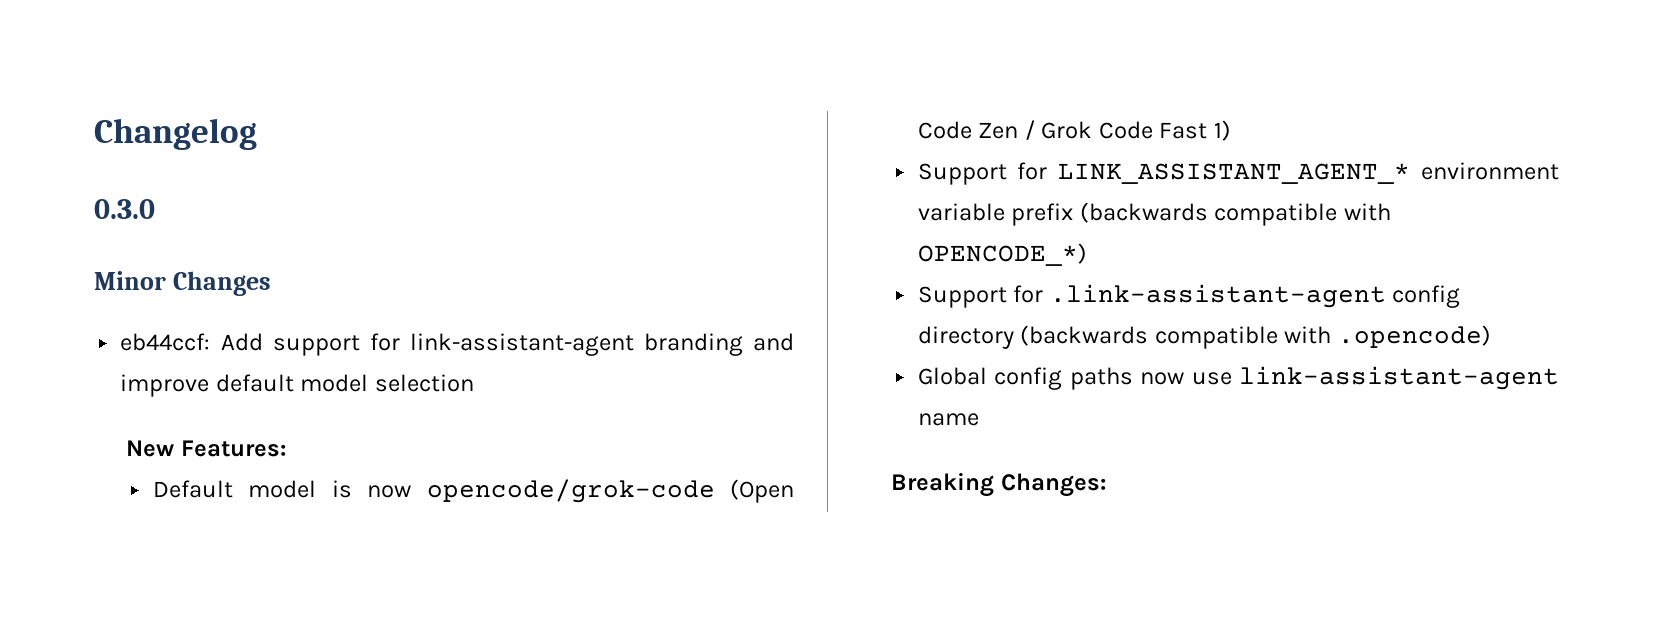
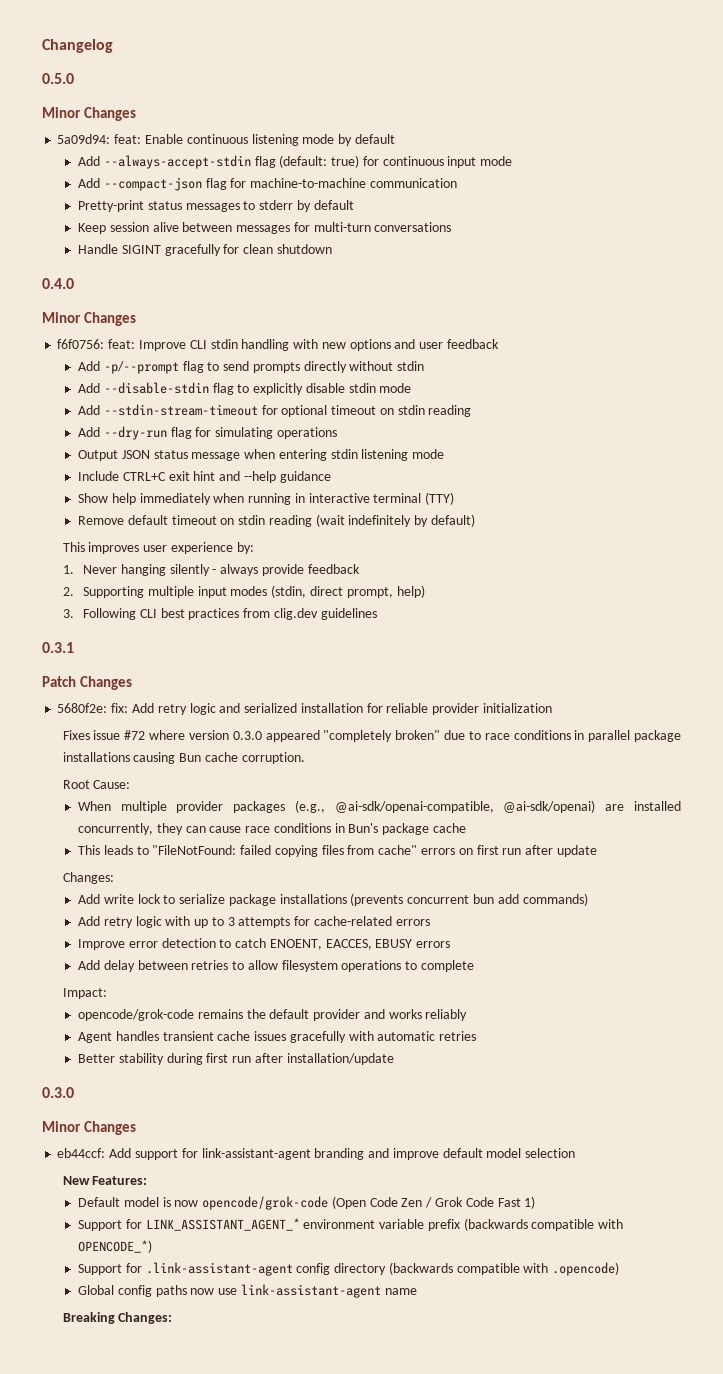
(257, 134) none -> [42,73,74,84] [42,107,136,121] [57,134,395,146] [77,155,513,169] [77,177,457,191] [77,200,354,212] [77,222,452,234] [77,244,332,256] [42,278,74,289] [42,312,136,326] [57,339,499,351] [77,361,425,374] [77,382,412,395] [77,404,472,417] [77,426,337,440] [77,449,445,461] [77,471,331,483] [77,492,455,505] [77,514,475,527] [62,542,254,554] [62,564,360,576] [62,585,425,598] [62,608,377,620] [42,642,74,653] [42,676,132,690] [57,703,552,715] [62,730,681,742] [62,752,305,764] [62,780,131,789] [77,800,682,813] [77,823,466,835] [77,845,597,857] [62,872,114,884] [77,893,588,906] [77,916,430,928] [77,938,451,950] [77,960,474,972] [62,988,107,999] [77,1009,468,1021] [77,1031,477,1043] [77,1053,394,1065] // 0.5.0 // Minor Changes // 5a09d94: feat: Enable continuous listening mode by default // Add --always-accept-stdin flag (default: true) for continuous input mode // Add --compact-json flag for machine-to-machine communication // Pretty-print status messages to stderr by default // Keep session alive between messages for multi-turn conversations // Handle SIGINT gracefully for clean shutdown // 0.4.0 // Minor Changes // f6f0756: feat: Improve CLI stdin handling with new options and user feedback // Add -p/--prompt flag to send prompts directly without stdin // Add --disable-stdin flag to explicitly disable stdin mode // Add --stdin-stream-timeout for optional timeout on stdin reading // Add --dry-run flag for simulating operations // Output JSON status message when entering stdin listening mode // Include CTRL+C exit hint and --help guidance // Show help immediately when running in interactive terminal (TTY) // Remove default timeout on stdin reading (wait indefinitely by default) // This improves user experience by: // 1. Never hanging silently - always provide feedback // 2. Supporting multiple input modes (stdin, direct prompt, help) // 3. Following CLI best practices from clig.dev guidelines // 0.3.1 // Patch Changes // 5680f2e: fix: Add retry logic and serialized installation for reliable provider initialization // Fixes issue #72 where version 0.3.0 appeared "completely broken" due to race conditions in parallel package installations causing Bun cache corruption. // Root Cause: // When multiple provider packages (e.g., @ai-sdk/openai-compatible, @ai-sdk/openai) are installed concurrently, they can cause race conditions in Bun's package cache // This leads to "FileNotFound: failed copying files from cache" errors on first run after update // Changes: // Add write lock to serialize package installations (prevents concurrent bun add commands) // Add retry logic with up to 3 attempts for cache-related errors // Improve error detection to catch ENOENT, EACCES, EBUSY errors // Add delay between retries to allow filesystem operations to complete // Impact: // opencode/grok-code remains the default provider and works reliably // Agent handles transient cache issues gracefully with automatic retries // Better stability during first run after installation/update

